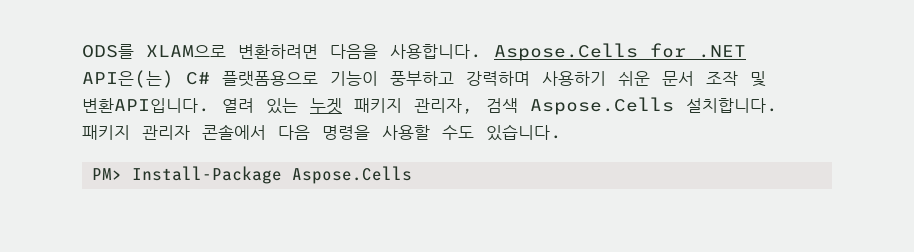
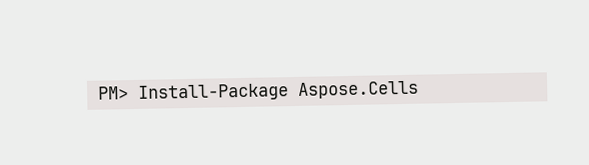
[82,43,746,61] [82,70,766,88] [82,97,778,115] [82,124,562,141] ODS를 XLAM으로 변환하려면 다음을 사용합니다. Aspose.Cells for .NET API은(는) C# 플랫폼용으로 기능이 풍부하고 강력하며 사용하기 쉬운 문서 조작 및 변환API입니다. 열려 있는 누겟 패키지 관리자, 검색 Aspose.Cells 설치합니다. 패키지 관리자 콘솔에서 다음 명령을 사용할 수도 있습니다. // -> (97, 93) none

